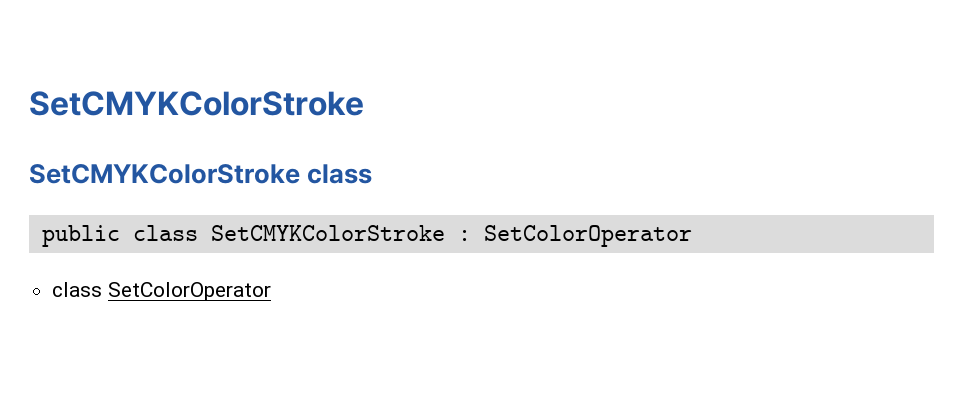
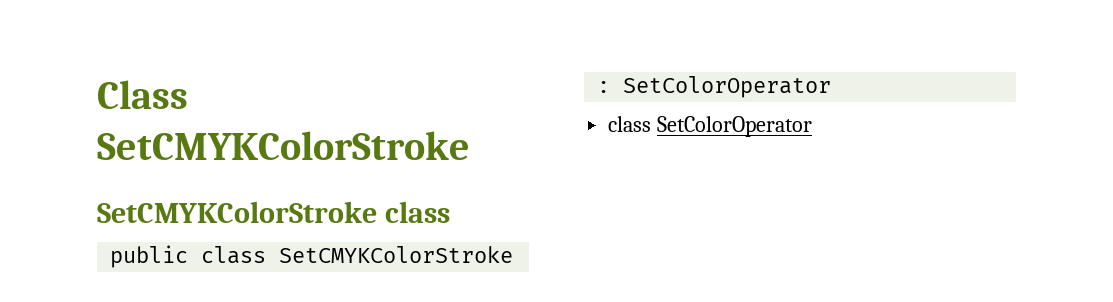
(29, 103) none -> [97,80,188,109] Class

